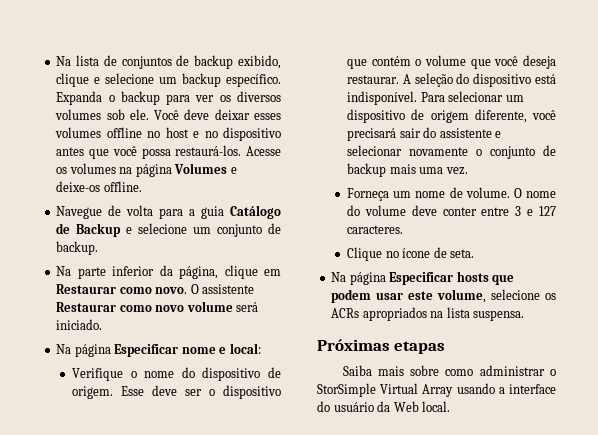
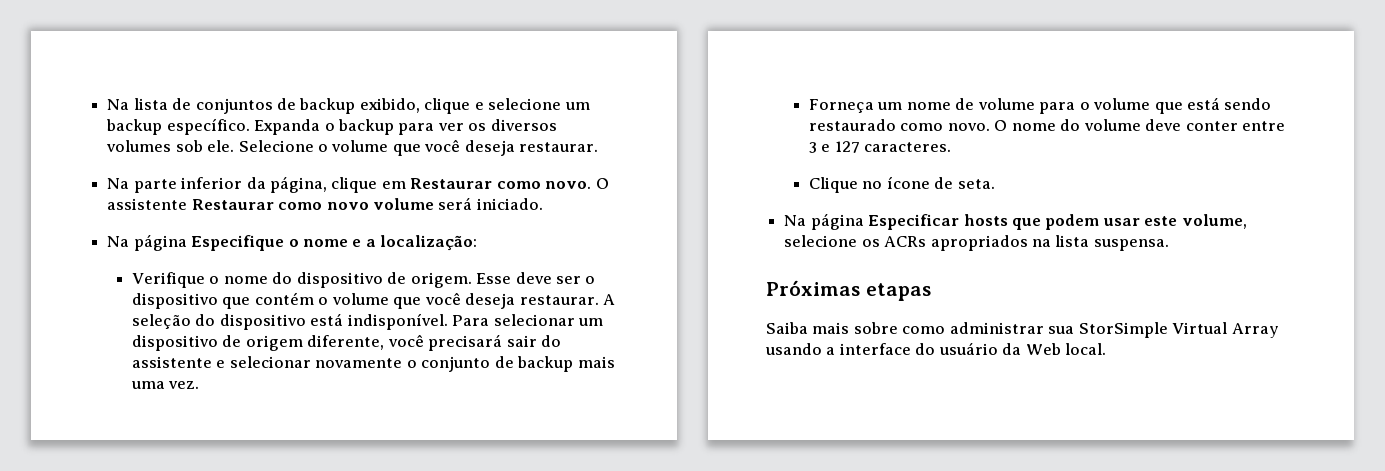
[154,109,281,120] [55,127,281,141] [56,145,281,159] [56,163,237,177] [56,181,142,192] [56,205,281,219] [56,223,281,237] [56,241,99,255] Você deve deixar esses volumes offline no host e no dispositivo antes que você possa restaurá-los. Acesse os volumes na página Volumes e deixe-os offline. // Navegue de volta para a guia Catálogo de Backup e selecione um conjunto de backup. -> [238,139,599,156] Selecione o volume que você deseja restaurar.
[114,343,261,357] Especificar nome e local: -> [191,235,478,251] Especifique o nome e a localização:
[465,187,510,198] volume. -> [977,97,1272,114] [808,119,990,131] volume para o volume que está sendo restaurado como novo.
[550,369,556,376] o -> [1048,326,1075,334] sua

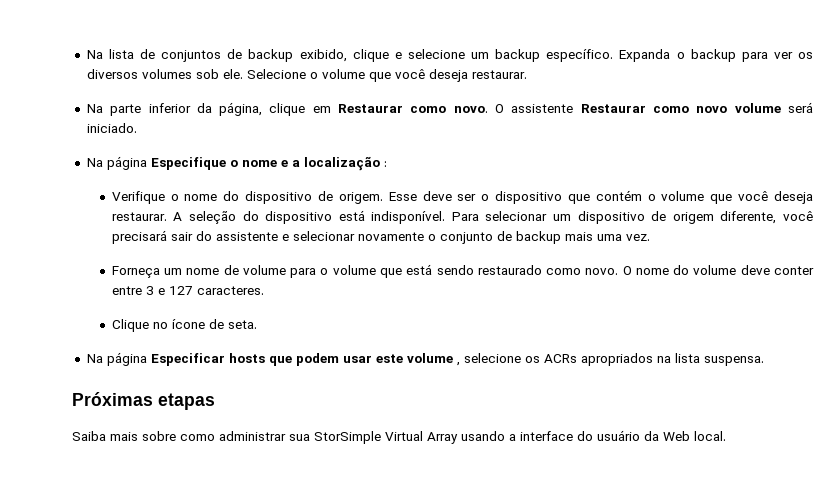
[380,235,478,251] localização: -> [303,156,387,171] localização :
[1181,214,1247,229] volume, -> [406,353,460,366] volume ,

